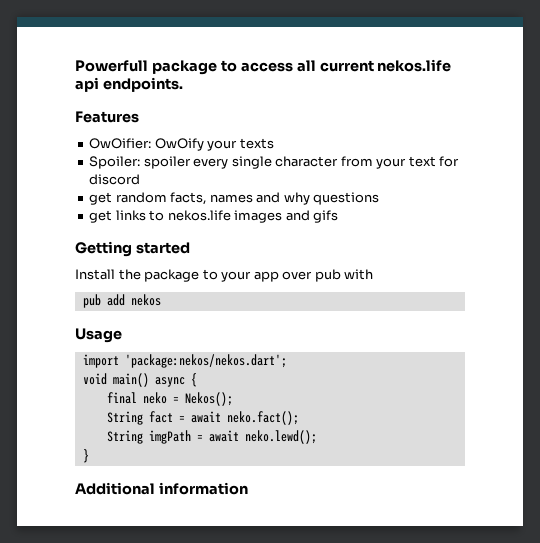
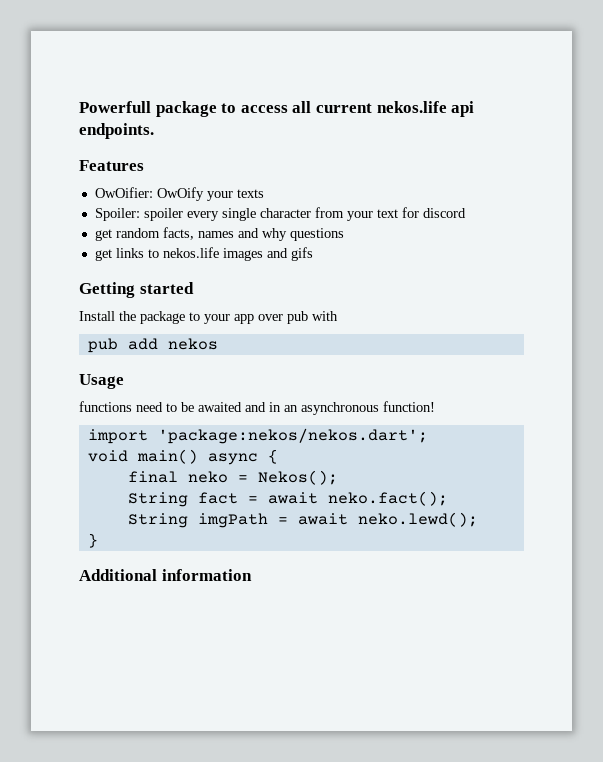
(122, 335) none -> [79,401,435,415] // functions need to be awaited and in an asynchronous function!

